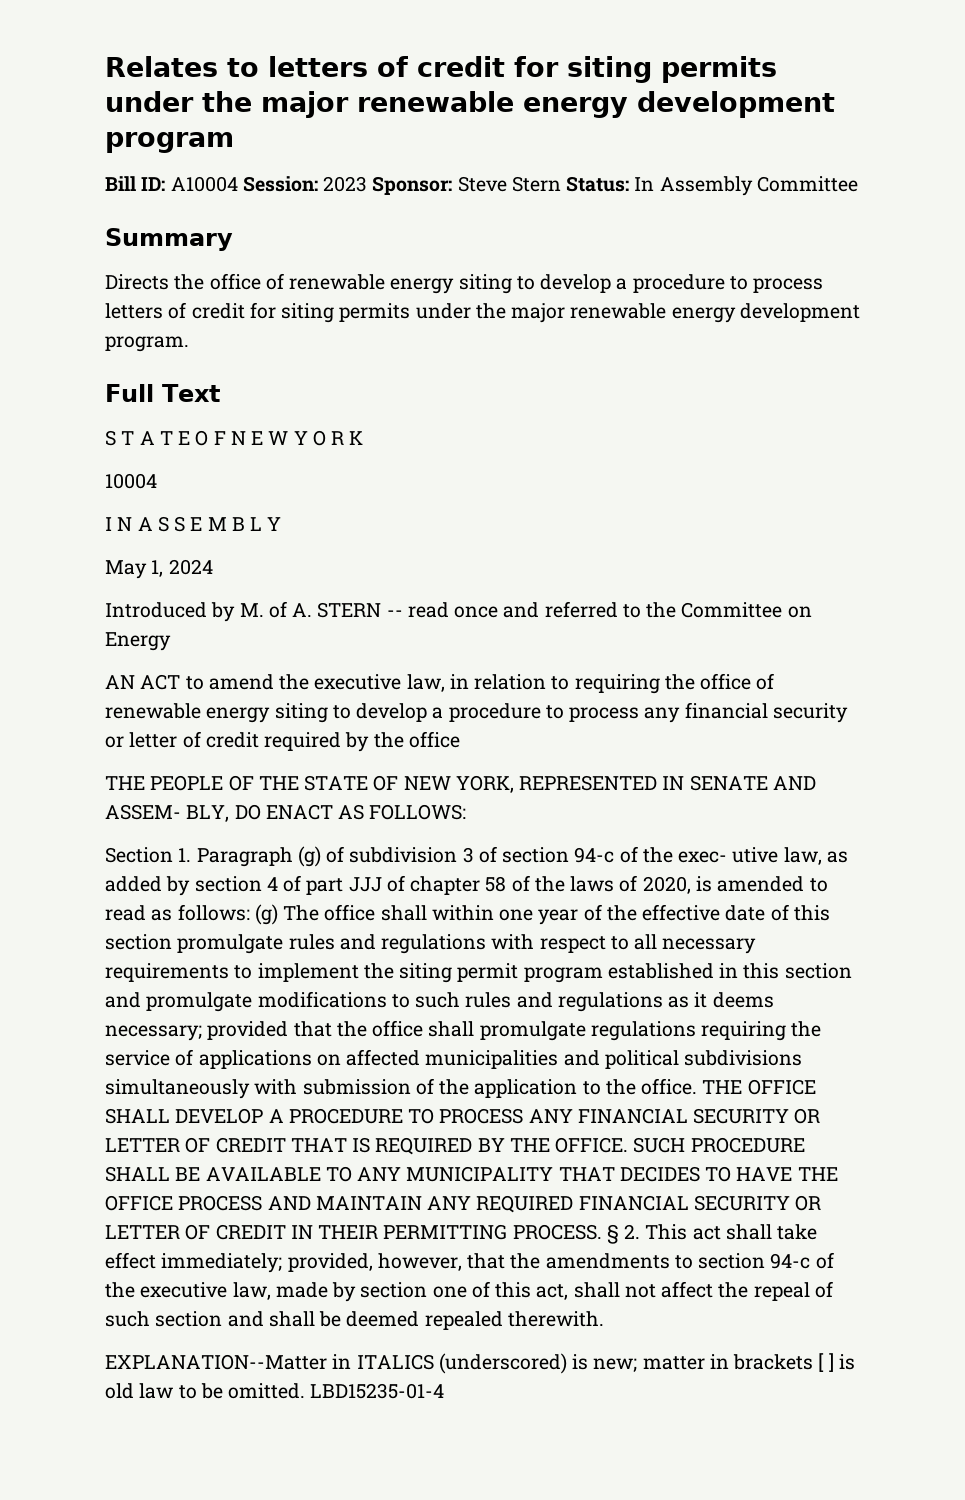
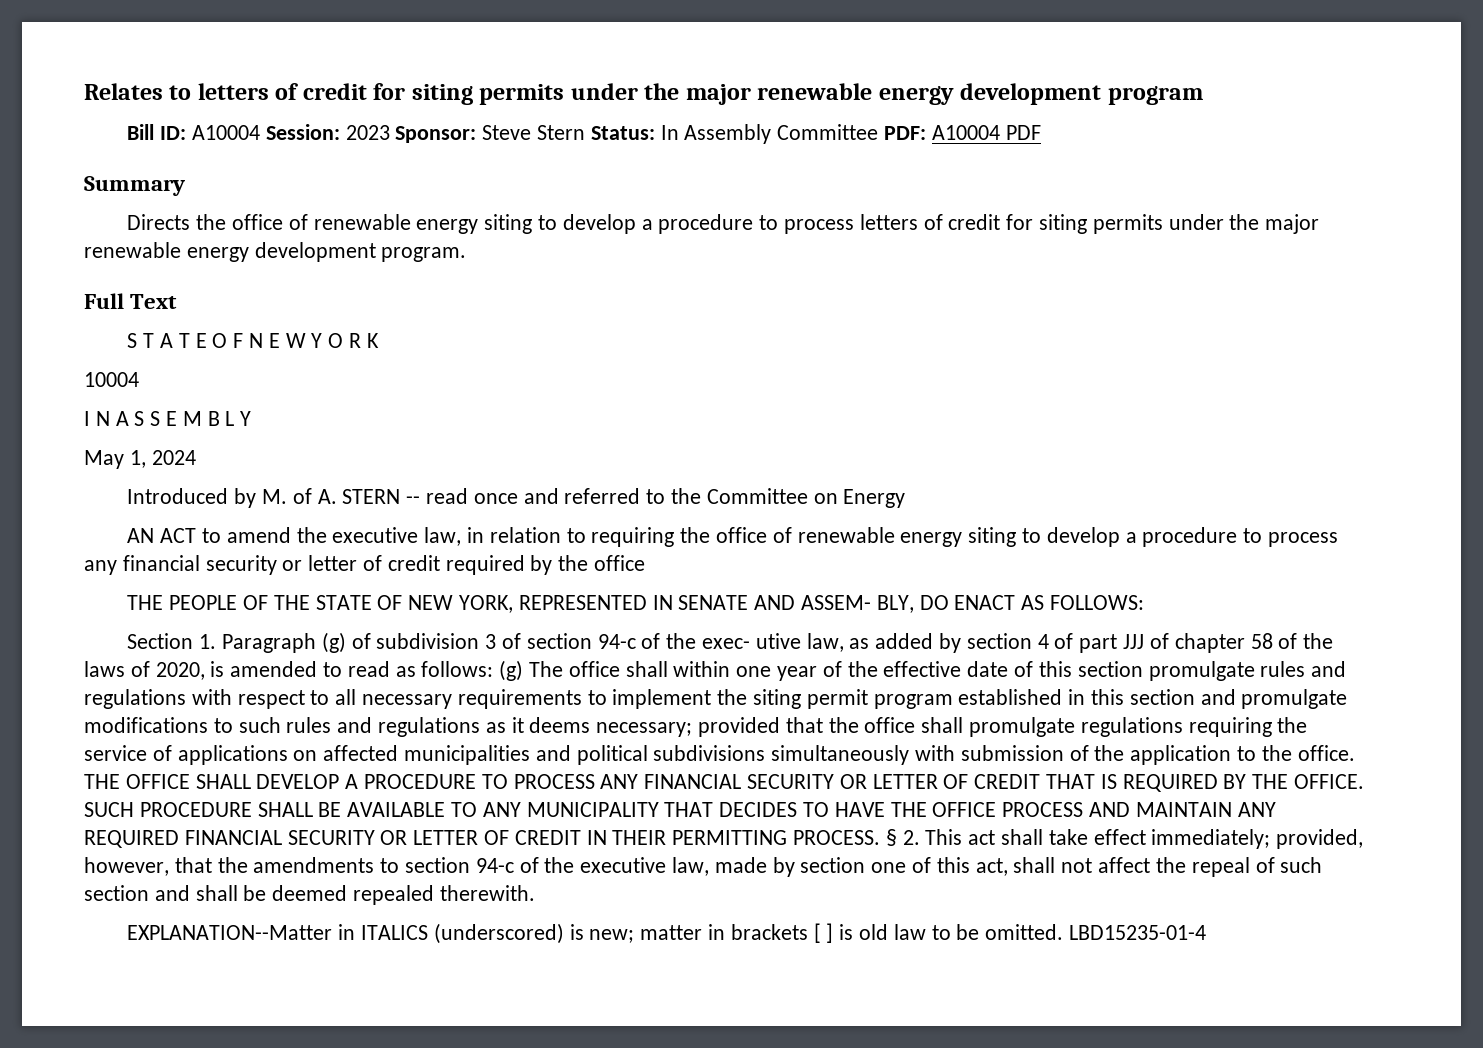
(858, 184) none -> [884,125,1041,140] PDF: A10004 PDF

